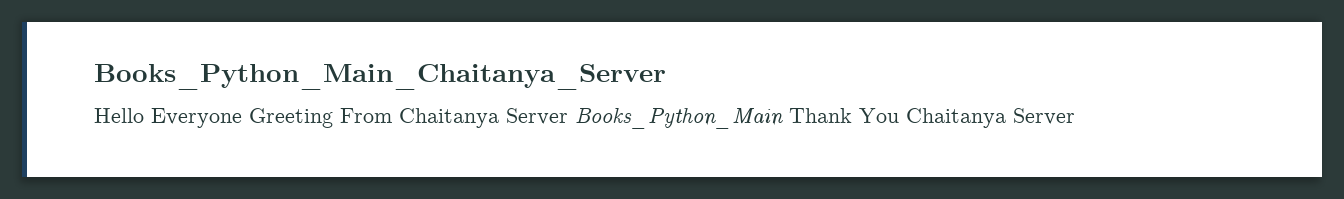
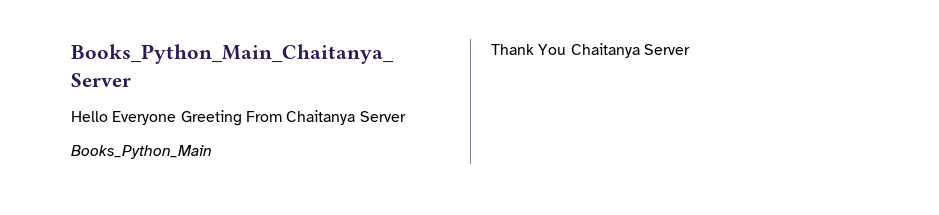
(568, 116) none -> (406, 116) //
(783, 118) none -> (212, 152) //

